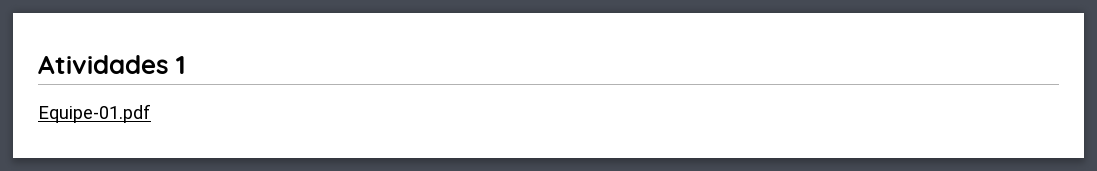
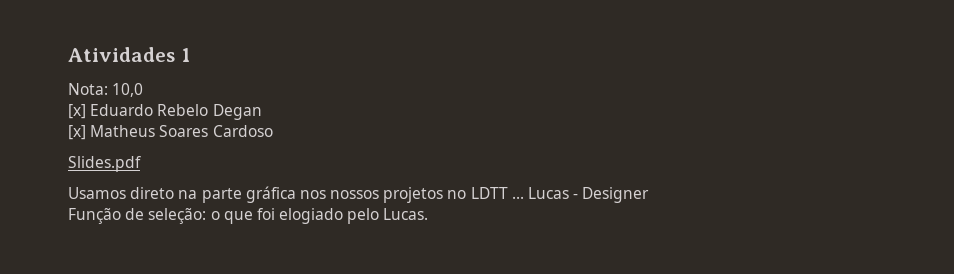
[38,104,151,123] Equipe-01.pdf -> [68,83,144,97] [68,104,262,120] [68,125,273,140] [68,156,141,172] [68,186,650,203] [68,208,429,224] Nota: 10,0 // [x] Eduardo Rebelo Degan // [x] Matheus Soares Cardoso // Slides.pdf // Usamos direto na parte gráfica nos nossos projetos no LDTT ... Lucas - Designer // Função de seleção: o que foi elogiado pelo Lucas.

